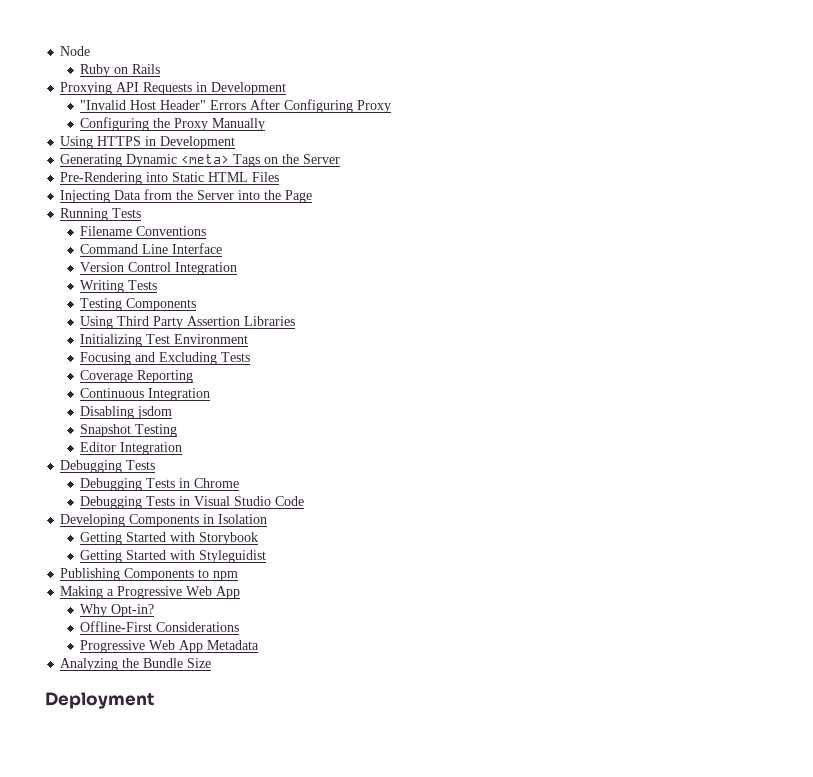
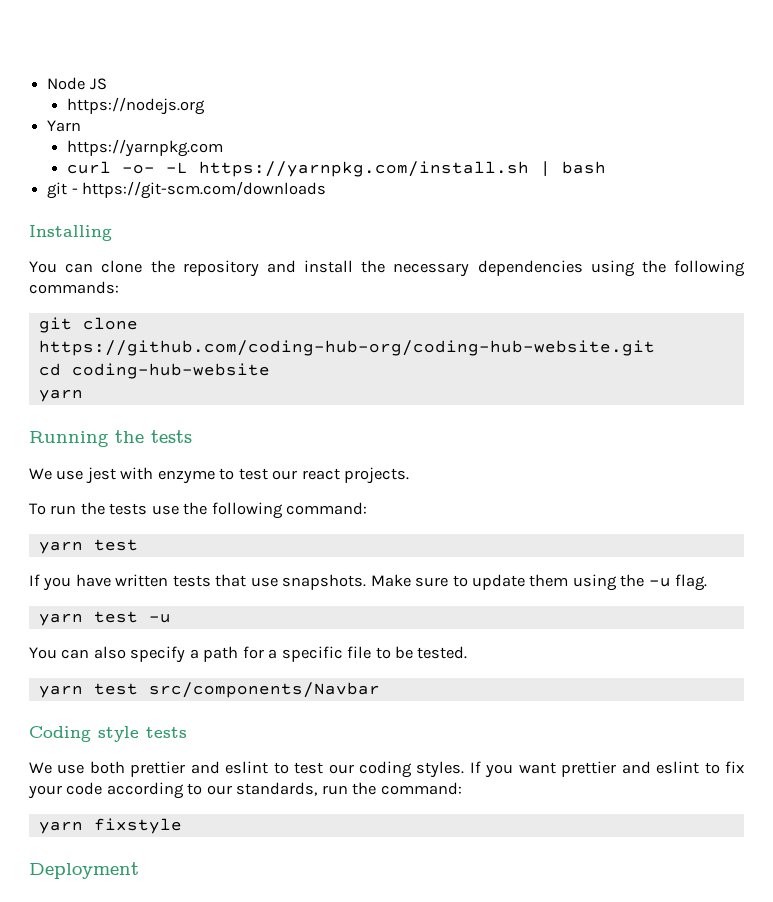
[80,64,161,77] [60,82,287,95] [80,99,392,113] [80,117,266,131] [60,136,236,149] [60,154,341,167] [60,172,280,185] [60,189,313,203] [60,208,142,221] [80,226,207,236] [80,243,223,254] [80,262,238,275] [80,280,158,293] [80,298,197,311] [80,316,296,329] [80,334,249,347] [80,352,251,365] [80,370,194,383] [80,388,211,401] [80,406,173,419] [80,424,178,437] [80,442,183,455] [60,460,156,473] [80,478,240,491] [80,496,305,509] [60,514,268,527] [80,532,259,545] [80,550,267,563] [60,568,239,581] [60,586,241,599] [80,604,155,617] [80,621,240,632] [80,640,260,653] [60,658,212,671] // Ruby on Rails // Proxying API Requests in Development // "Invalid Host Header" Errors After Configuring Proxy // Configuring the Proxy Manually // Using HTTPS in Development // Generating Dynamic <meta> Tags on the Server // Pre-Rendering into Static HTML Files // Injecting Data from the Server into the Page // Running Tests // Filename Conventions // Command Line Interface // Version Control Integration // Writing Tests // Testing Components // Using Third Party Assertion Libraries // Initializing Test Environment // Focusing and Excluding Tests // Coverage Reporting // Continuous Integration // Disabling jsdom // Snapshot Testing // Editor Integration // Debugging Tests // Debugging Tests in Chrome // Debugging Tests in Visual Studio Code // Developing Components in Isolation // Getting Started with Storybook // Getting Started with Styleguidist // Publishing Components to npm // Making a Progressive Web App // Why Opt-in? // Offline-First Considerations // Progressive Web App Metadata // Analyzing the Bundle Size -> [89,78,107,90] [67,97,206,115] [47,120,82,132] [67,139,224,157] [67,161,607,177] [47,181,327,199] [29,225,112,241] [29,260,745,277] [29,281,119,294] [38,317,138,333] [38,340,655,356] [38,363,270,379] [38,389,83,402] [29,430,192,447] [29,467,410,484] [29,502,368,519] [38,539,138,554] [29,574,708,591] [38,611,171,626] [29,646,468,663] [38,682,380,698] [29,726,187,742] [29,761,745,778] [28,782,462,799] [38,818,182,834] JS // https://nodejs.org // Yarn // https://yarnpkg.com // curl -o- -L https://yarnpkg.com/install.sh | bash // git - https://git-scm.com/downloads // Installing // You can clone the repository and install the necessary dependencies using the following commands: // git clone https://github.com/coding-hub-org/coding-hub-website.git // cd coding-hub-website // yarn // Running the tests // We use jest with enzyme to test our react projects. // To run the tests use the following command: // yarn test // If you have written tests that use snapshots. Make sure to update them using the -u flag. // yarn test -u // You can also specify a path for a specific file to be tested. // yarn test src/components/Navbar // Coding style tests // We use both prettier and eslint to test our coding styles. If you want prettier and eslint to fix your code according to our standards, run the command: // yarn fixstyle

